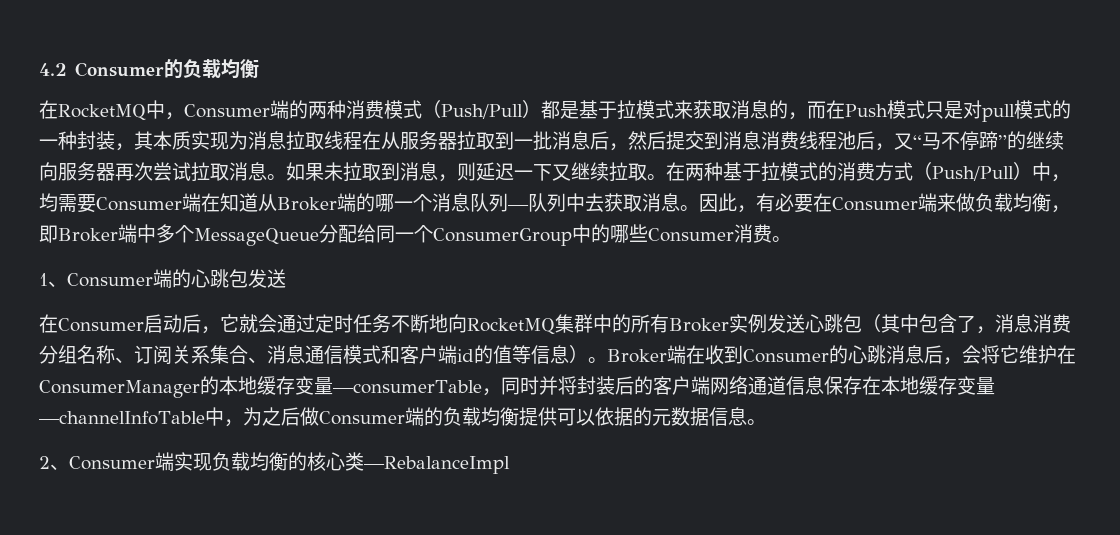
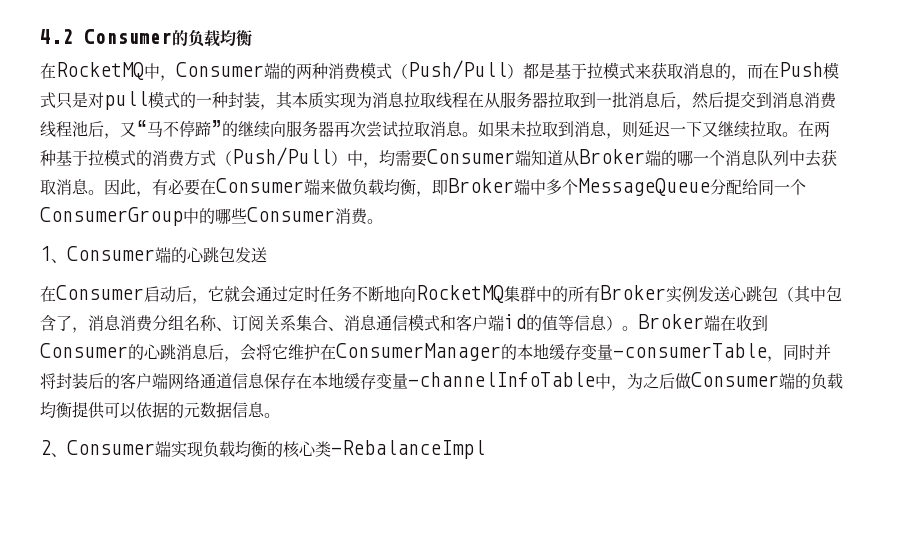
[201,193,220,212] 在 -> (531, 158) none
[508,193,566,212] —队列 -> (789, 158) none

